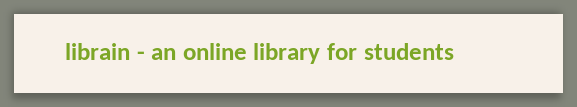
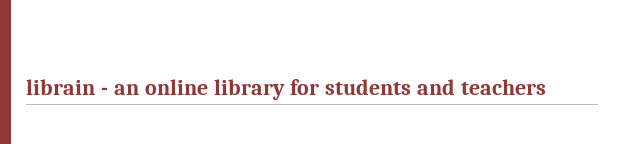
(454, 51) none -> [416,79,546,95] and teachers

